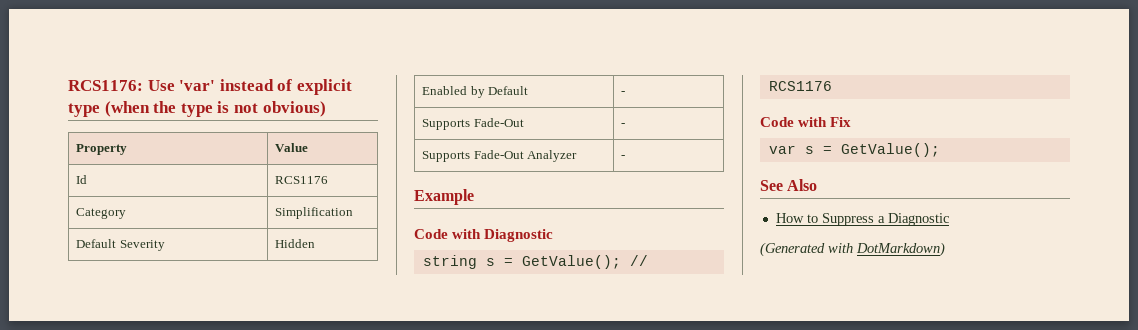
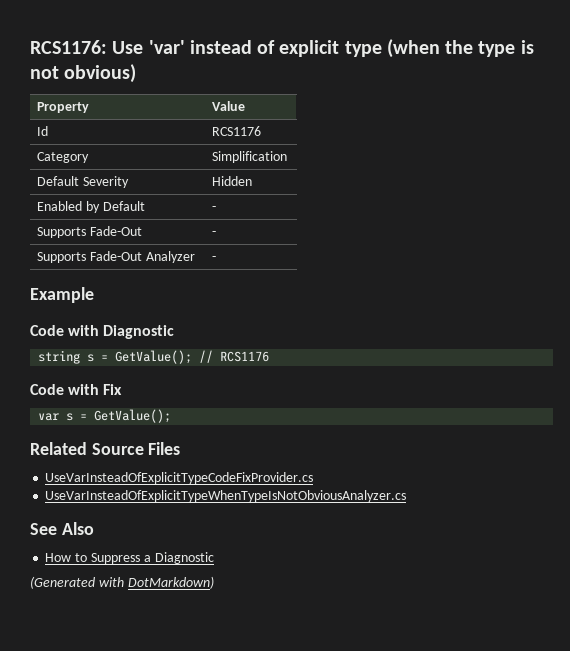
(940, 150) none -> [30,442,181,455] [45,472,314,484] [45,490,407,502] // Related Source Files // UseVarInsteadOfExplicitTypeCodeFixProvider.cs // UseVarInsteadOfExplicitTypeWhenTypeIsNotObviousAnalyzer.cs

